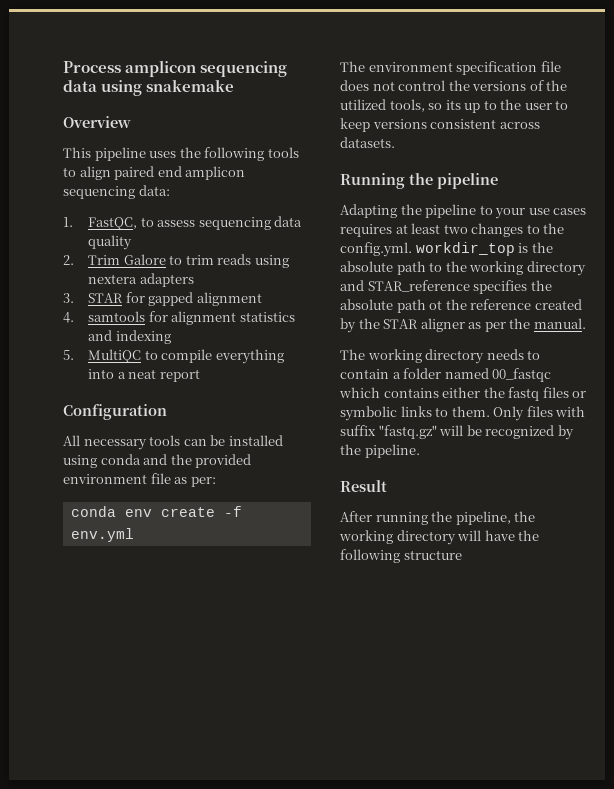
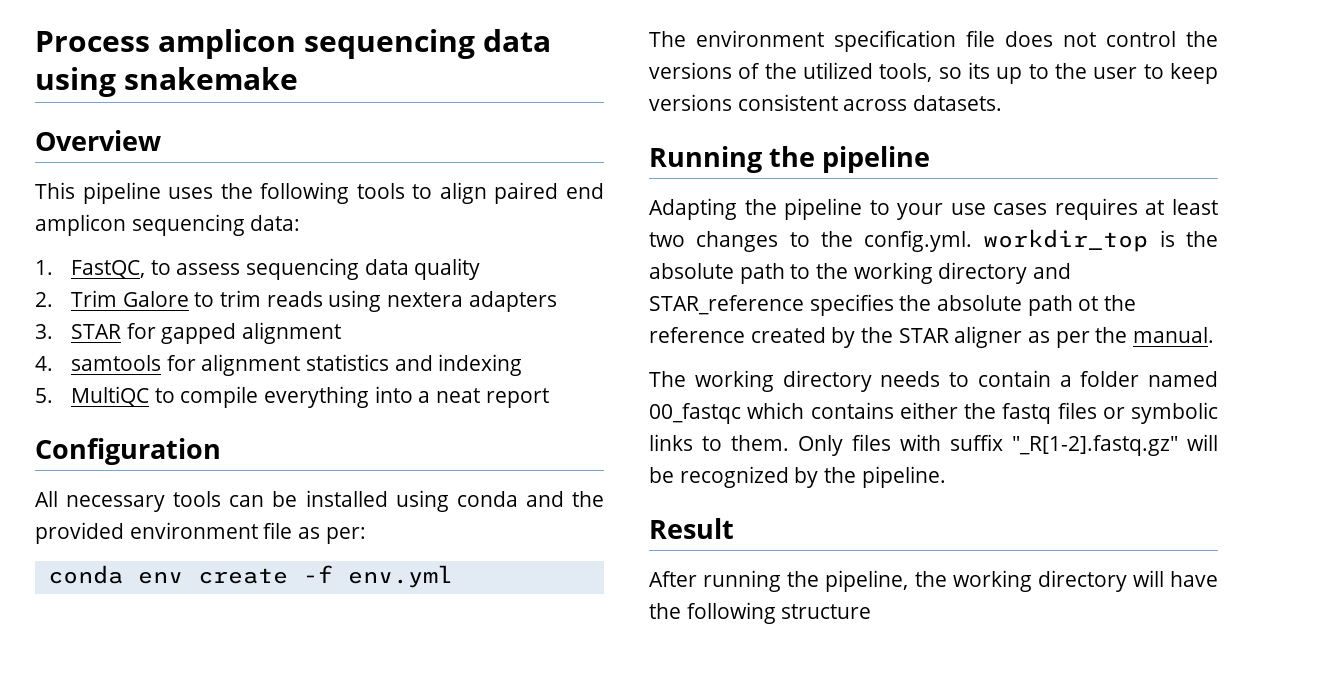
[378,425,437,439] "fastq.gz" -> [1012,435,1178,456] "_R[1-2].fastq.gz"

